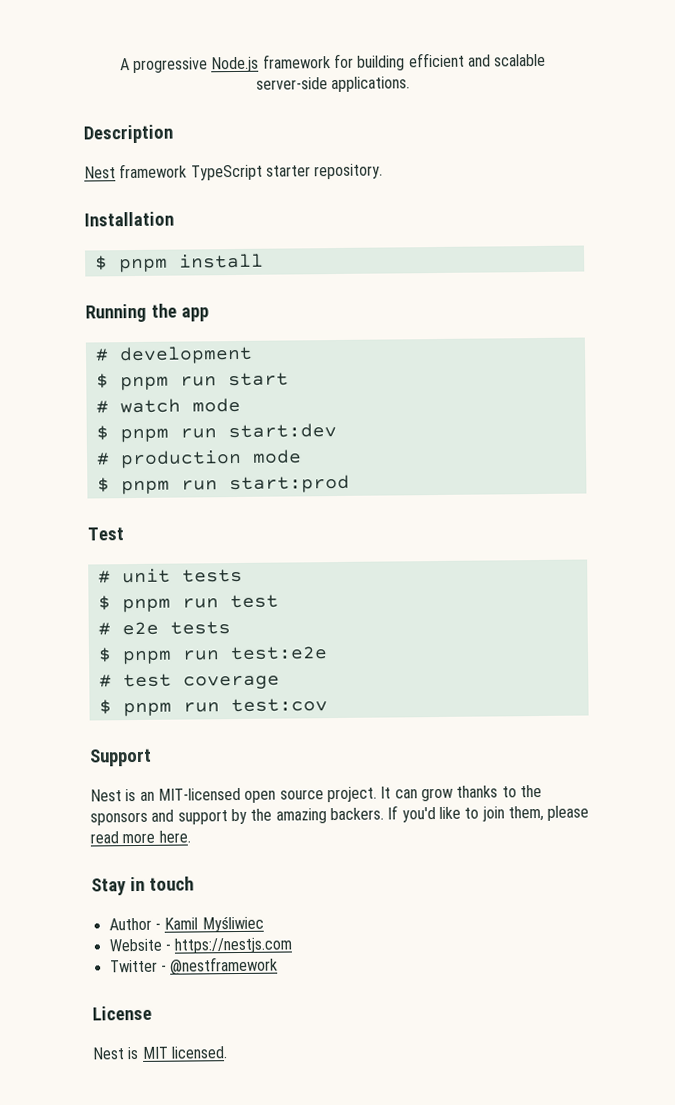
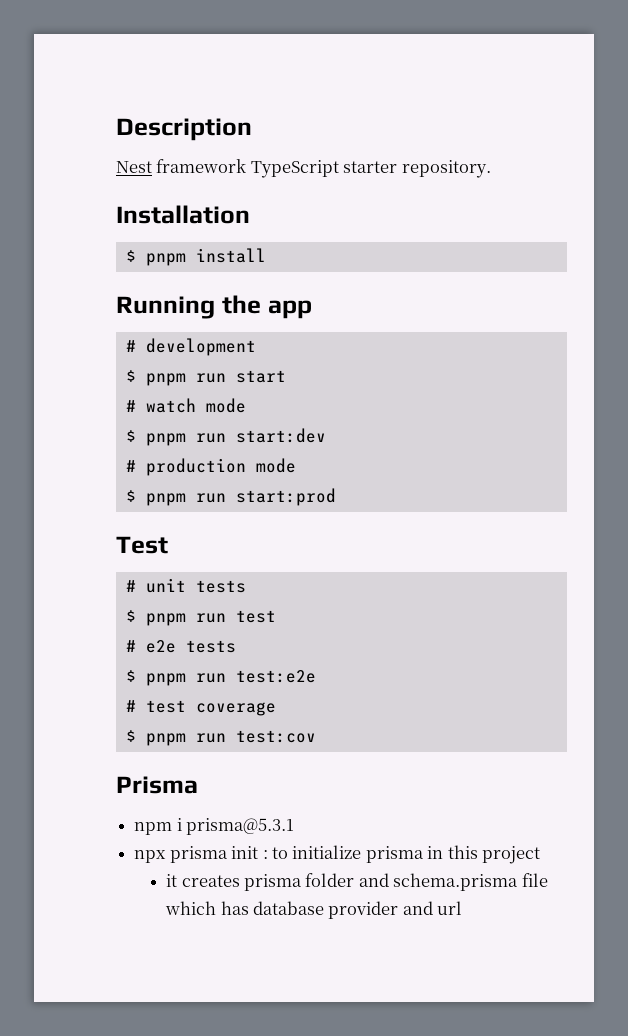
[119,52,547,74] [255,76,411,93] A progressive Node.js framework for building efficient and scalable server-side applications. // -> (116, 129) none
[89,748,152,767] [90,784,542,803] [90,805,590,826] [90,830,191,844] [91,876,194,896] [108,915,264,933] [108,937,293,954] [109,956,279,975] [92,1005,152,1021] [92,1046,228,1060] Support // Nest is an MIT-licensed open source project. It can grow thanks to the sponsors and support by the amazing backers. If you'd like to join them, please read more here. // Stay in touch // Author - Kamil Myśliwiec // Website - https://nestjs.com // Twitter - @nestframework // License // Nest is MIT licensed. -> [116,776,198,794] [134,818,295,835] [134,845,541,864] [166,873,548,891] [165,901,463,919] Prisma // npm i prisma@5.3.1 // npx prisma init : to initialize prisma in this project // it creates prisma folder and schema.prisma file which has database provider and url

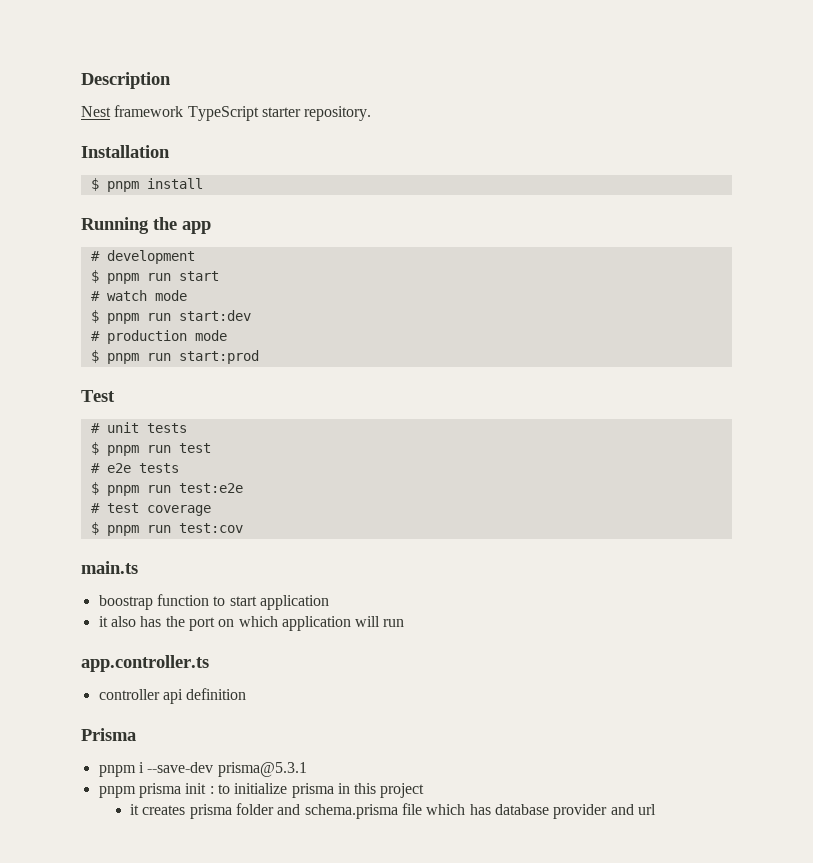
[116,776,198,794] [134,818,182,835] Prisma // npm i -> [81,561,138,574] [98,594,329,610] [98,616,405,631] [81,655,209,672] [98,688,247,704] [81,728,136,741] [98,762,214,777] main.ts // boostrap function to start application // it also has the port on which application will run // app.controller.ts // controller api definition // Prisma // pnpm i --save-dev
[134,850,167,863] npx -> [98,786,136,798] pnpm

